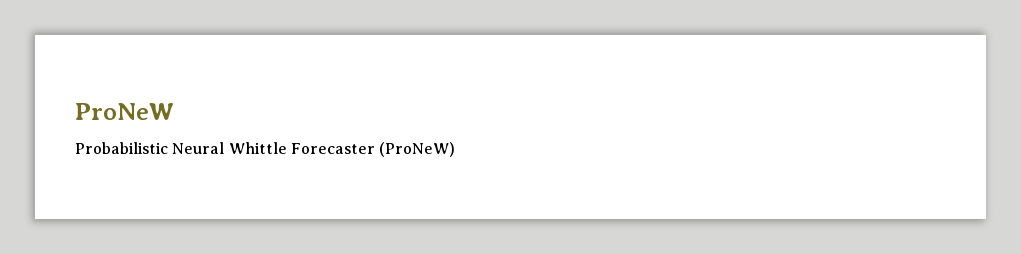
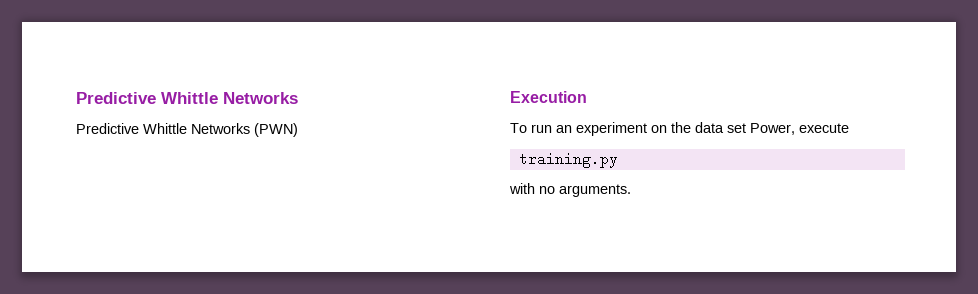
[75,103,174,120] [75,142,456,157] ProNeW // Probabilistic Neural Whittle Forecaster (ProNeW) -> [76,92,298,104] [76,123,298,137] [510,91,587,103] [510,122,849,136] [518,152,618,168] [509,183,631,197] Predictive Whittle Networks // Predictive Whittle Networks (PWN) // Execution // To run an experiment on the data set Power, execute // training.py // with no arguments.

